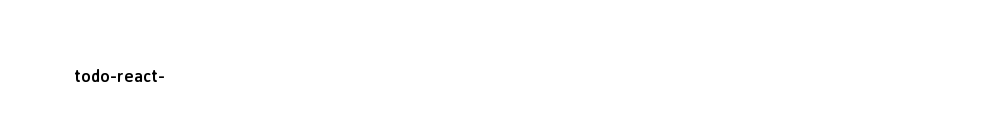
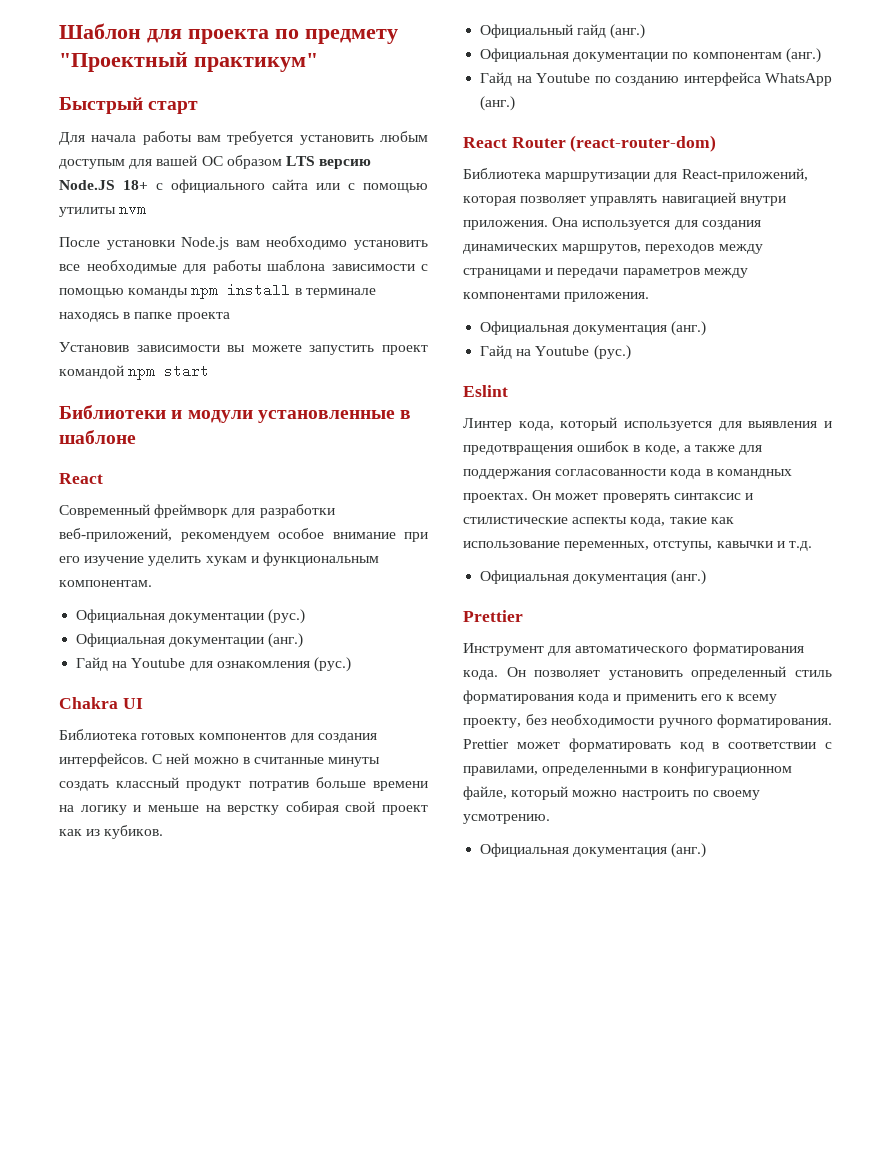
[74,69,165,82] todo-react- -> [59,23,398,44] [59,52,318,72] [59,97,199,114] [59,131,428,145] [59,155,372,169] [59,179,428,193] [59,207,147,217] [59,236,428,250] [59,260,428,274] [59,283,376,299] [59,312,230,322] [59,342,428,355] [59,364,210,380] [59,405,412,423] [59,430,136,444] [59,473,103,484] [59,504,335,518] [59,528,428,542] [59,552,379,566] [59,580,152,587] [76,609,306,624] [76,633,304,648] [76,657,351,672] [59,697,143,709] [59,729,377,743] [59,753,381,767] [59,777,428,791] [59,801,428,815] [59,825,164,839] [480,24,646,39] [480,48,821,63] [480,72,832,86] [480,96,516,111] [463,135,717,152] [463,168,808,182] [463,192,786,206] [463,217,761,230] [463,244,763,254] [463,268,748,278] [463,292,650,302] [480,321,707,336] [480,345,631,360] [463,385,508,397] [463,417,832,431] [463,441,763,455] [463,469,792,479] [463,490,753,503] [463,517,734,527] [463,541,812,551] [480,570,707,585] [463,610,523,622] [463,642,804,656] [463,666,832,680] [463,690,778,704] [463,714,832,728] [463,738,832,752] [463,762,792,776] [463,786,760,800] [463,814,550,824] [480,843,707,858] Шаблон для проекта по предмету "Проектный практикум" // Быстрый старт // Для начала работы вам требуется установить любым доступым для вашей ОС образом LTS версию Node.JS 18+ с официального сайта или с помощью утилиты nvm // После установки Node.js вам необходимо установить все необходимые для работы шаблона зависимости с помощью команды npm install в терминале находясь в папке проекта // Установив зависимости вы можете запустить проект командой npm start // Библиотеки и модули установленные в шаблоне // React // Современный фреймворк для разработки веб-приложений, рекомендуем особое внимание при его изучение уделить хукам и функциональным компонентам. // Официальная документации (рус.) // Официальная документации (анг.) // Гайд на Youtube для ознакомления (рус.) // Chakra UI // Библиотека готовых компонентов для создания интерфейсов. С ней можно в считанные минуты создать классный продукт потратив больше времени на логику и меньше на верстку собирая свой проект как из кубиков. // Официальный гайд (анг.) // Официальная документации по компонентам (анг.) // Гайд на Youtube по созданию интерфейса WhatsApp (анг.) // React Router (react-router-dom) // Библиотека маршрутизации для React-приложений, которая позволяет управлять навигацией внутри приложения. Она используется для создания динамических маршрутов, переходов между страницами и передачи параметров между компонентами приложения. // Официальная документация (анг.) // Гайд на Youtube (рус.) // Eslint // Линтер кода, который используется для выявления и предотвращения ошибок в коде, а также для поддержания согласованности кода в командных проектах. Он может проверять синтаксис и стилистические аспекты кода, такие как использование переменных, отступы, кавычки и т.д. // Официальная документация (анг.) // Prettier // Инструмент для автоматического форматирования кода. Он позволяет установить определенный стиль форматирования кода и применить его к всему проекту, без необходимости ручного форматирования. Prettier может форматировать код в соответствии с правилами, определенными в конфигурационном файле, который можно настроить по своему усмотрению. // Официальная документация (анг.)

